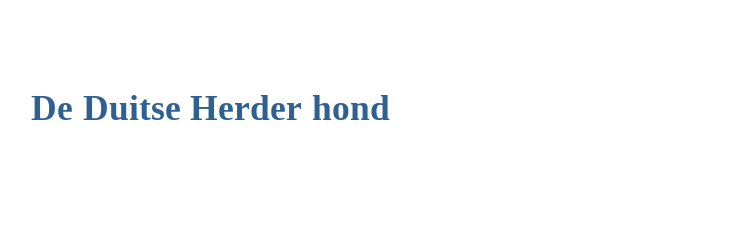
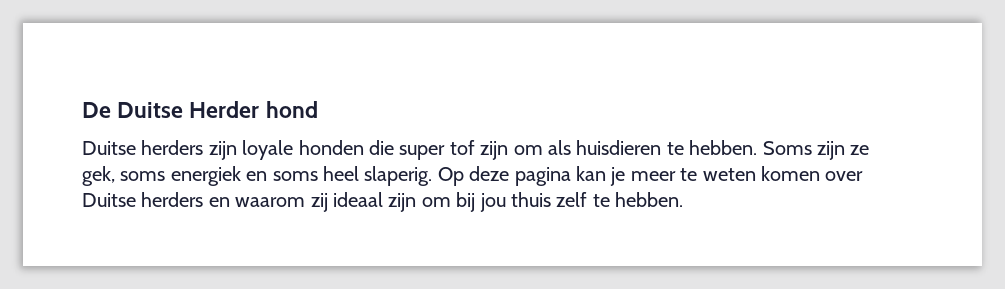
(390, 107) none -> [82,140,870,160] [82,166,864,186] [82,192,684,212] // Duitse herders zijn loyale honden die super tof zijn om als huisdieren te hebben. Soms zijn ze gek, soms energiek en soms heel slaperig. Op deze pagina kan je meer te weten komen over Duitse herders en waarom zij ideaal zijn om bij jou thuis zelf te hebben.

